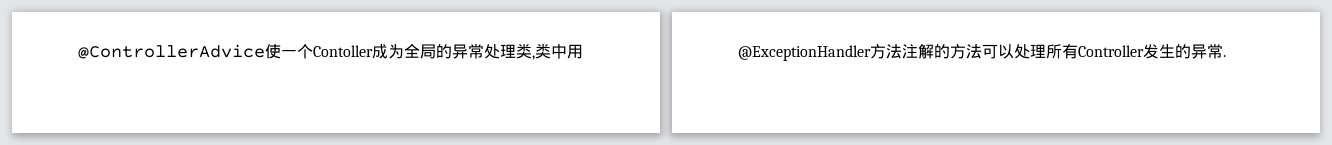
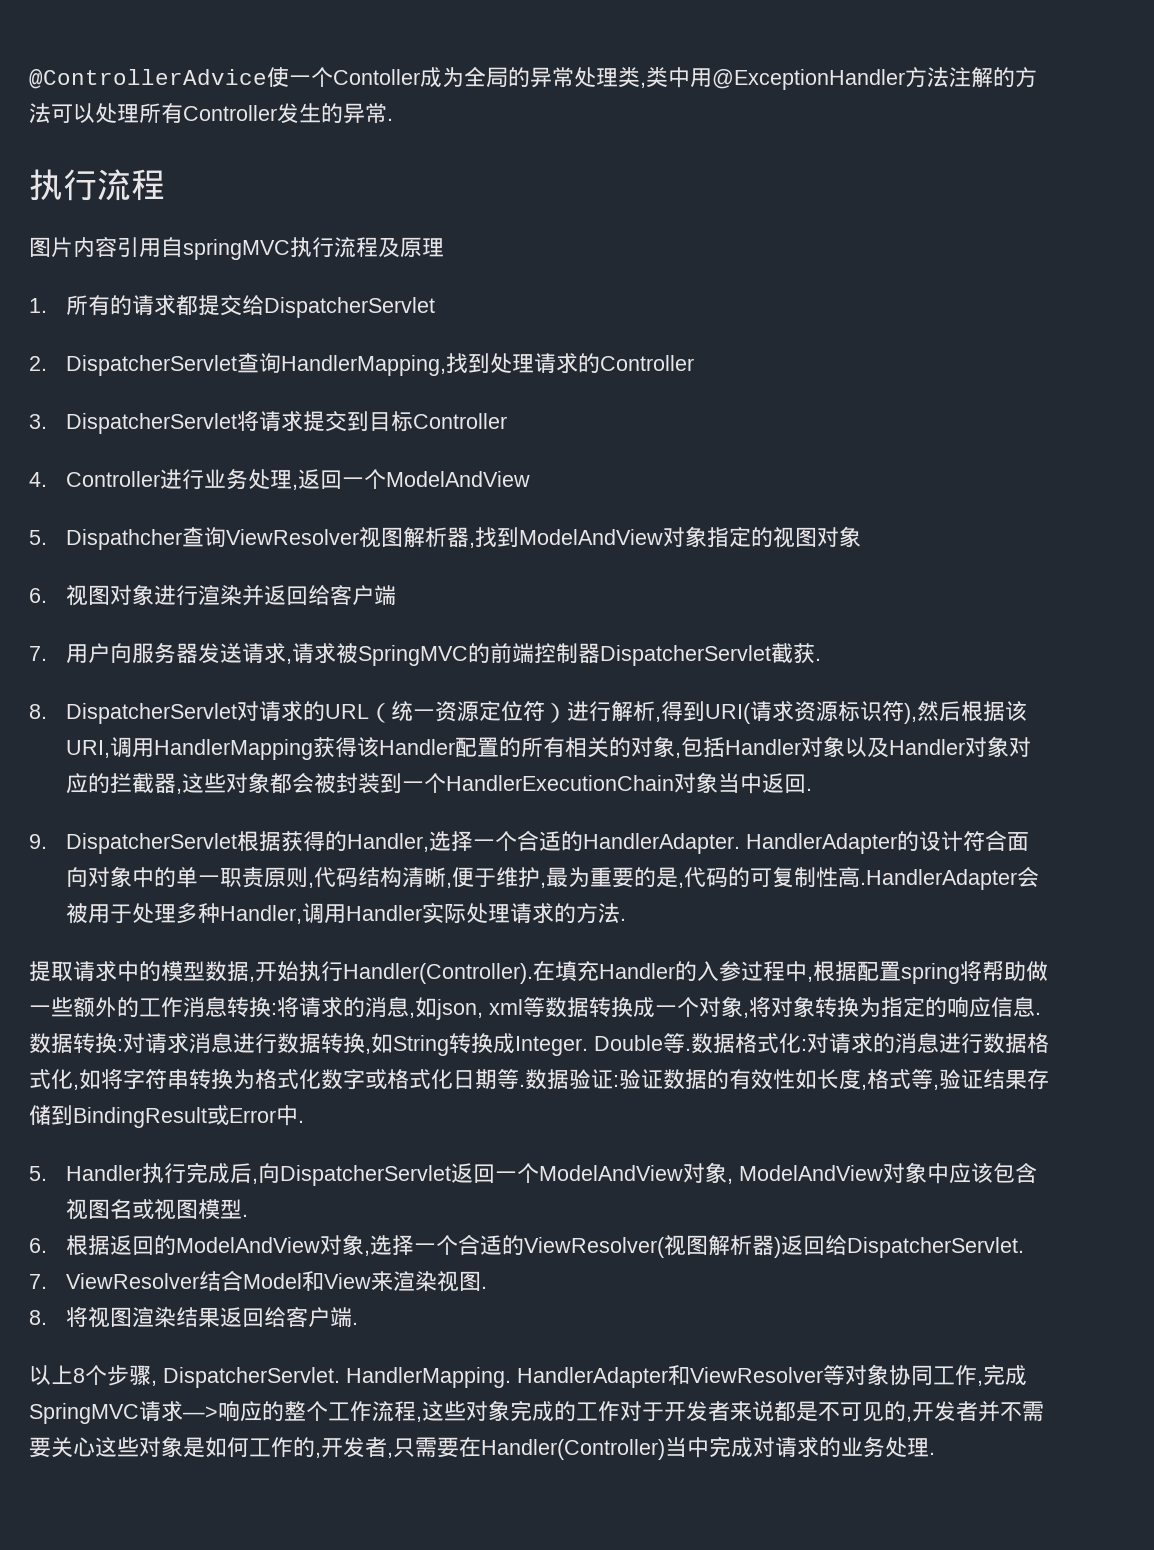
(1226, 56) none -> [29,169,165,201] [29,237,444,260] [29,295,436,318] [29,353,695,376] [29,410,508,434] [29,469,531,490] [29,526,862,550] [29,584,397,606] [29,642,822,666] [29,701,1028,724] [66,736,1032,760] [66,772,813,794] [29,830,1030,854] [66,866,1040,890] [66,903,627,924] [29,960,1048,984] [29,996,1041,1020] [29,1032,1049,1056] [29,1068,1049,1090] [29,1105,304,1128] [29,1162,1038,1186] [66,1199,249,1220] [29,1234,1025,1258] [29,1270,488,1292] [29,1306,359,1328] [29,1364,1027,1388] [29,1400,1044,1424] [29,1436,935,1460] // 执行流程 // 图片内容引用自springMVC执行流程及原理 // 1.所有的请求都提交给DispatcherServlet // 2. DispatcherServlet查询HandlerMapping,找到处理请求的Controller // 3. DispatcherServlet将请求提交到目标Controller // 4. Controller进行业务处理,返回一个ModelAndView // 5. Dispathcher查询ViewResolver视图解析器,找到ModelAndView对象指定的视图对象 // 6.视图对象进行渲染并返回给客户端 // 7.用户向服务器发送请求,请求被SpringMVC的前端控制器DispatcherServlet截获. // 8. DispatcherServlet对请求的URL（统一资源定位符）进行解析,得到URI(请求资源标识符),然后根据该URI,调用HandlerMapping获得该Handler配置的所有相关的对象,包括Handler对象以及Handler对象对应的拦截器,这些对象都会被封装到一个HandlerExecutionChain对象当中返回. // 9. DispatcherServlet根据获得的Handler,选择一个合适的HandlerAdapter. HandlerAdapter的设计符合面向对象中的单一职责原则,代码结构清晰,便于维护,最为重要的是,代码的可复制性高.HandlerAdapter会被用于处理多种Handler,调用Handler实际处理请求的方法. // 提取请求中的模型数据,开始执行Handler(Controller).在填充Handler的入参过程中,根据配置spring将帮助做一些额外的工作消息转换:将请求的消息,如json, xml等数据转换成一个对象,将对象转换为指定的响应信息.数据转换:对请求消息进行数据转换,如String转换成Integer. Double等.数据格式化:对请求的消息进行数据格式化,如将字符串转换为格式化数字或格式化日期等.数据验证:验证数据的有效性如长度,格式等,验证结果存储到BindingResult或Error中. // 5. Handler执行完成后,向DispatcherServlet返回一个ModelAndView对象, ModelAndView对象中应该包含视图名或视图模型. // 6.根据返回的ModelAndView对象,选择一个合适的ViewResolver(视图解析器)返回给DispatcherServlet. // 7. ViewResolver结合Model和View来渲染视图. // 8.将视图渲染结果返回给客户端. // 以上8个步骤, DispatcherServlet. HandlerMapping. HandlerAdapter和ViewResolver等对象协同工作,完成SpringMVC请求—>响应的整个工作流程,这些对象完成的工作对于开发者来说都是不可见的,开发者并不需要关心这些对象是如何工作的,开发者,只需要在Handler(Controller)当中完成对请求的业务处理.

